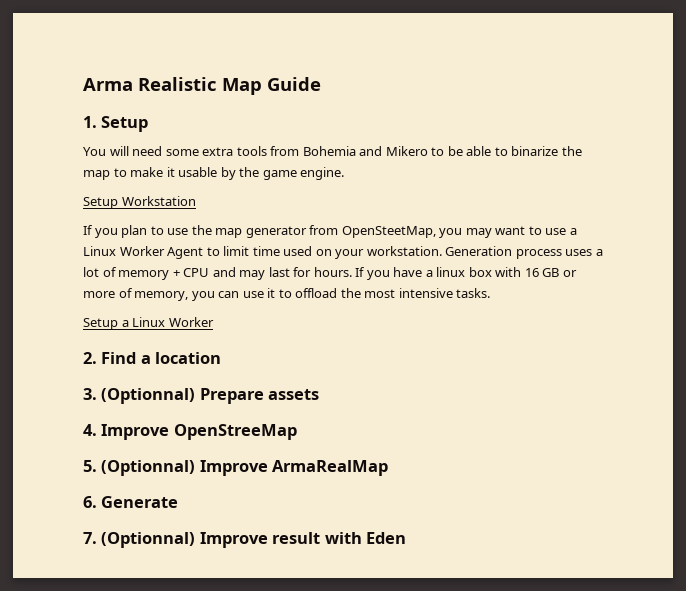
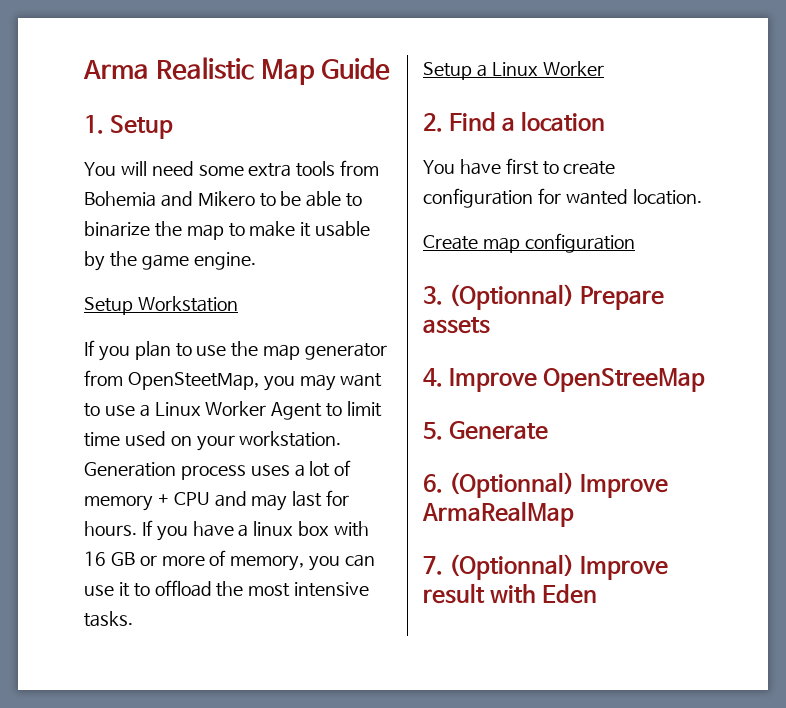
(222, 358) none -> [423,158,616,175] [423,188,702,208] [423,233,635,253] // You have first to create configuration for wanted location. // Create map configuration
(97, 466) none -> [449,421,549,440] [423,474,443,493] Generate // 6.
[83,496,179,508] // 6. Generate -> (574, 514) none

